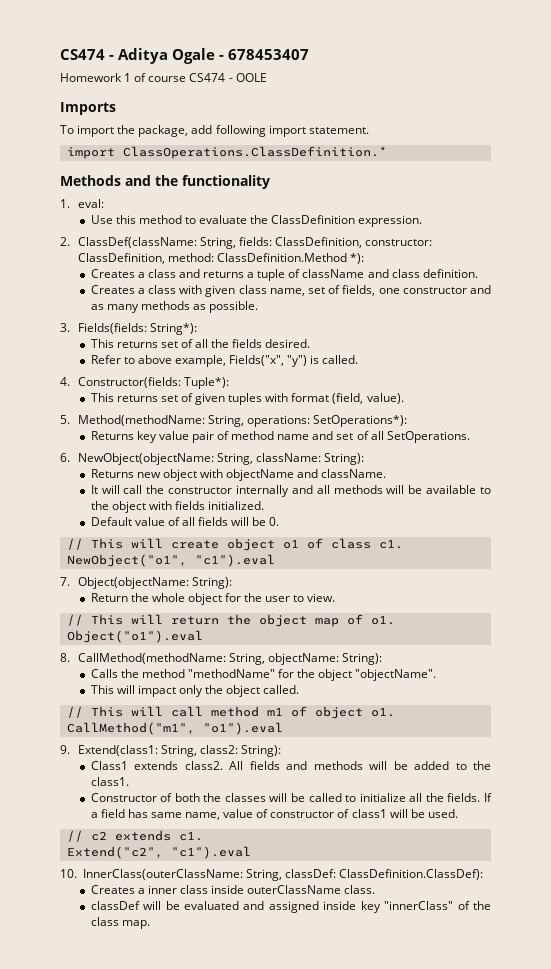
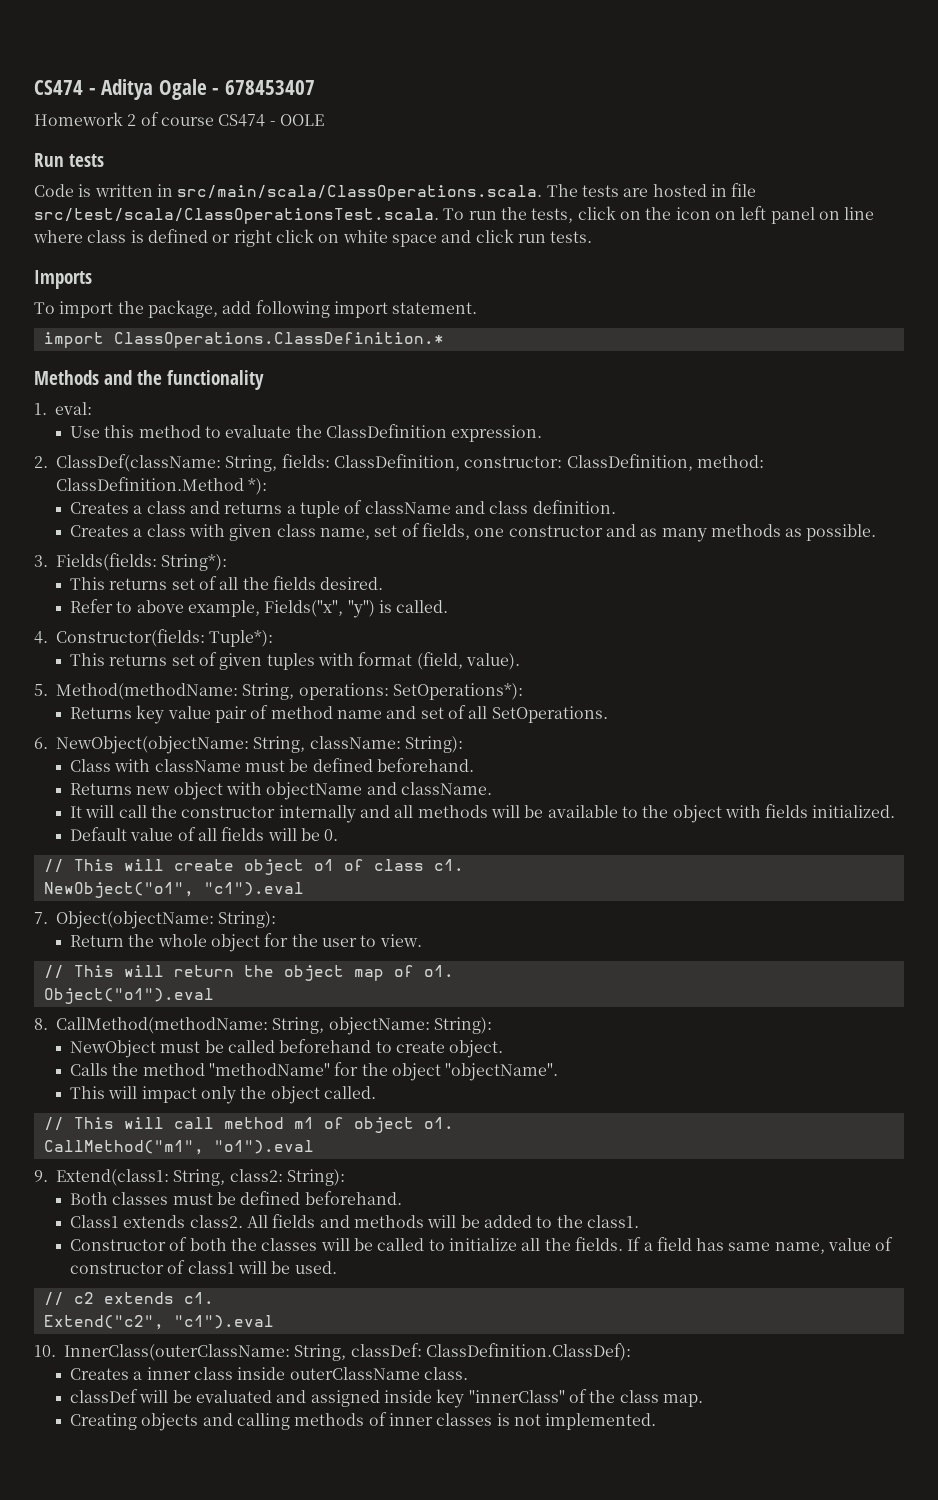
[124,73,132,82] 1 -> [127,114,137,126] 2
(267, 77) none -> [34,153,105,167] [34,183,757,201] [34,206,875,224] [33,229,593,247] // Run tests // Code is written in src/main/scala/ClassOperations.scala. The tests are hosted in file src/test/scala/ClassOperationsTest.scala. To run the tests, click on the icon on left panel on line where class is defined or right click on white space and click run tests.
(365, 459) none -> [70,758,474,772] // Class with className must be defined beforehand.
(383, 659) none -> [70,1039,504,1058] // NewObject must be called beforehand to create object.
(282, 751) none -> [70,1191,402,1205] // Both classes must be defined beforehand.
(150, 924) none -> [70,1412,657,1431] // Creating objects and calling methods of inner classes is not implemented.

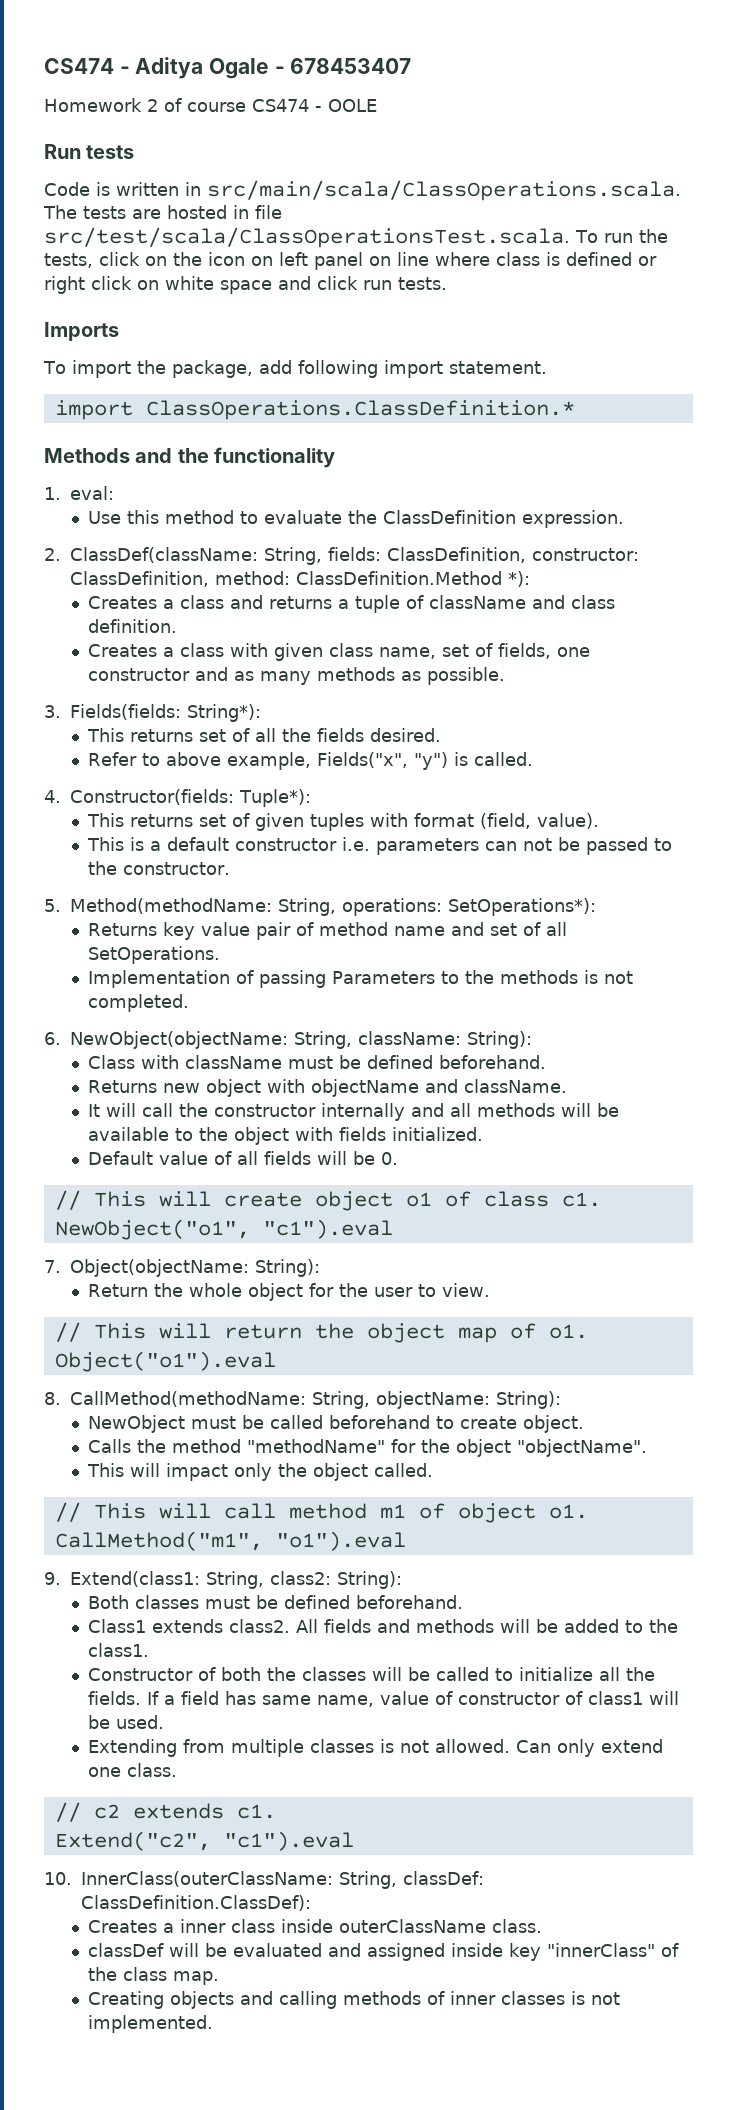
(520, 661) none -> [87,837,673,855] [88,861,231,875] // This is a default constructor i.e. parameters can not be passed to the constructor.
(608, 714) none -> [88,970,634,988] [88,994,190,1012] // Implementation of passing Parameters to the methods is not completed.
(337, 1267) none -> [88,1739,664,1757] [88,1763,178,1777] // Extending from multiple classes is not allowed. Can only extend one class.

